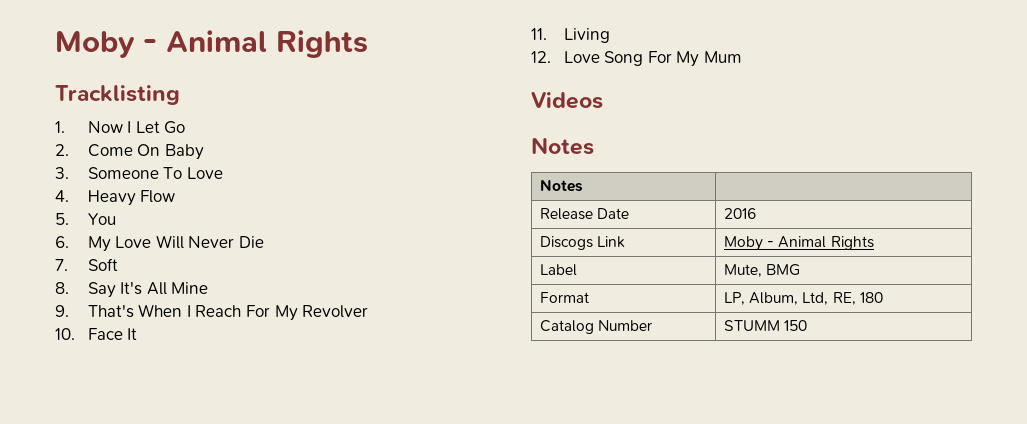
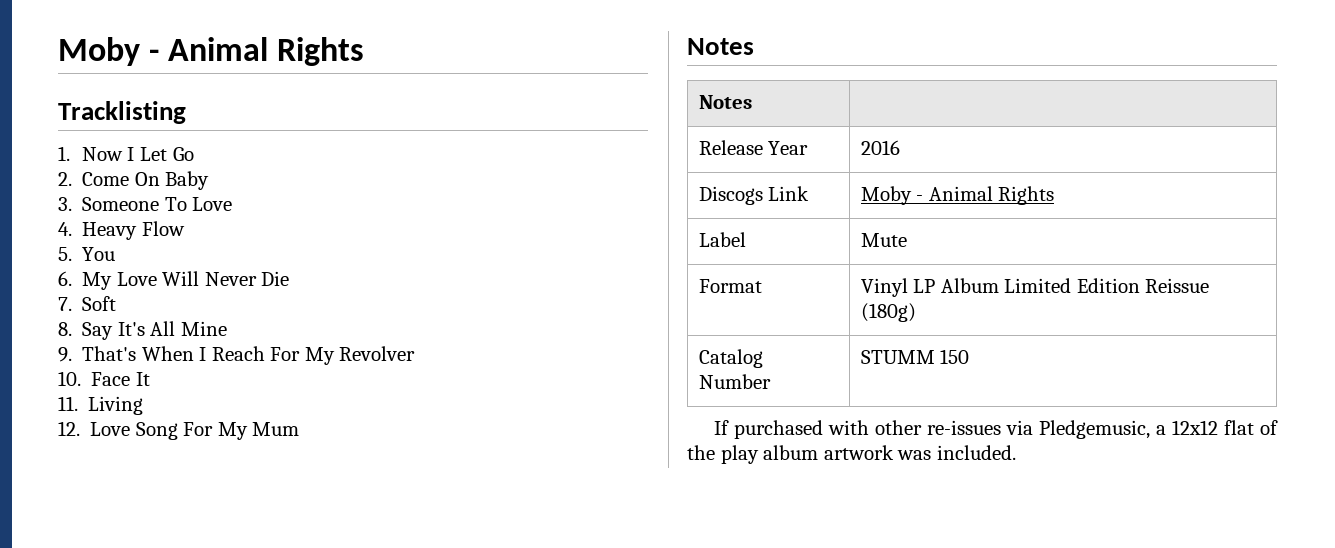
[531,92,603,109] // Videos -> (300, 429) none
[597,208,630,219] Date -> [768,141,809,155] Year
[724,264,801,277] Mute, BMG -> [860,233,907,247] Mute
[724,292,883,305] [540,320,653,334] [724,320,808,331] LP, Album, Ltd, RE, 180 // Catalog Number | STUMM 150 -> [860,278,1210,297] [860,303,916,322] [698,349,763,368] [698,374,771,389] [860,349,970,364] [713,420,1278,439] [687,445,1016,464] Vinyl LP Album Limited Edition Reissue (180g) // Catalog Number | STUMM 150 // If purchased with other re-issues via Pledgemusic, a 12x12 flat of the play album artwork was included.

